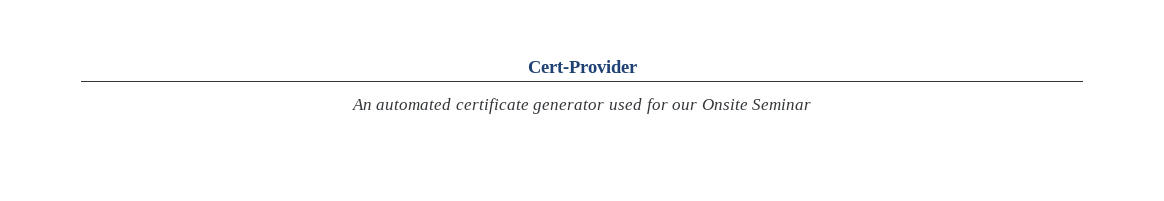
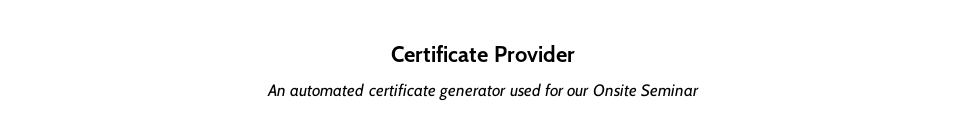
[527,60,637,73] Cert-Provider -> [391,45,575,62] Certificate Provider

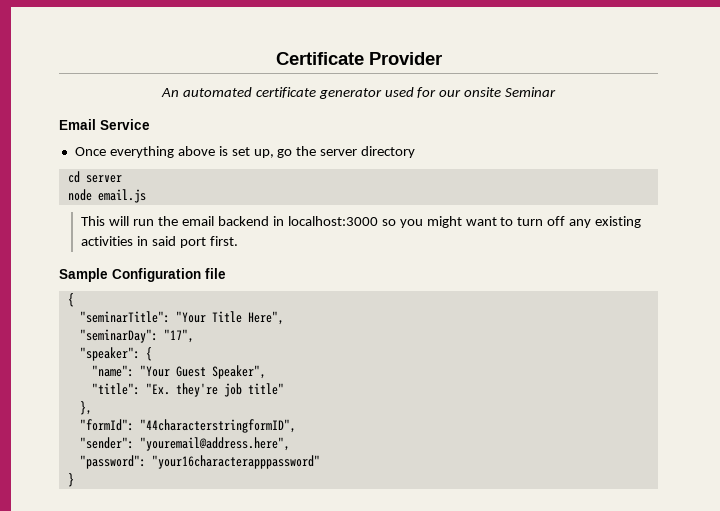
[592,84,637,97] Onsite -> [464,87,502,97] onsite
(700, 90) none -> [59,119,150,130] [74,146,416,158] [67,171,122,183] [67,189,146,203] [81,216,642,228] [81,236,239,248] [59,268,226,282] [67,293,74,307] [79,311,284,325] [79,329,194,343] [79,347,152,361] [91,365,266,379] [91,383,284,397] [79,401,92,415] [79,419,296,433] [79,437,290,451] [79,455,320,469] [67,473,74,487] // Email Service // Once everything above is set up, go the server directory // cd server // node email.js // This will run the email backend in localhost:3000 so you might want to turn off any existing activities in said port first. // Sample Configuration file // { // "seminarTitle": "Your Title Here", // "seminarDay": "17", // "speaker": { // "name": "Your Guest Speaker", // "title": "Ex. they're job title" // }, // "formId": "44characterstringformID", // "sender": "youremail@address.here", // "password": "your16characterapppassword" // }

